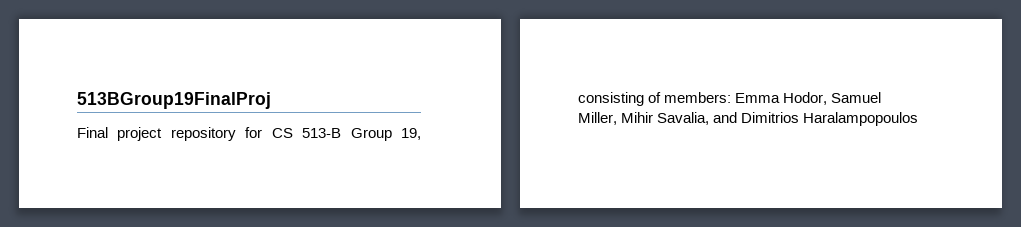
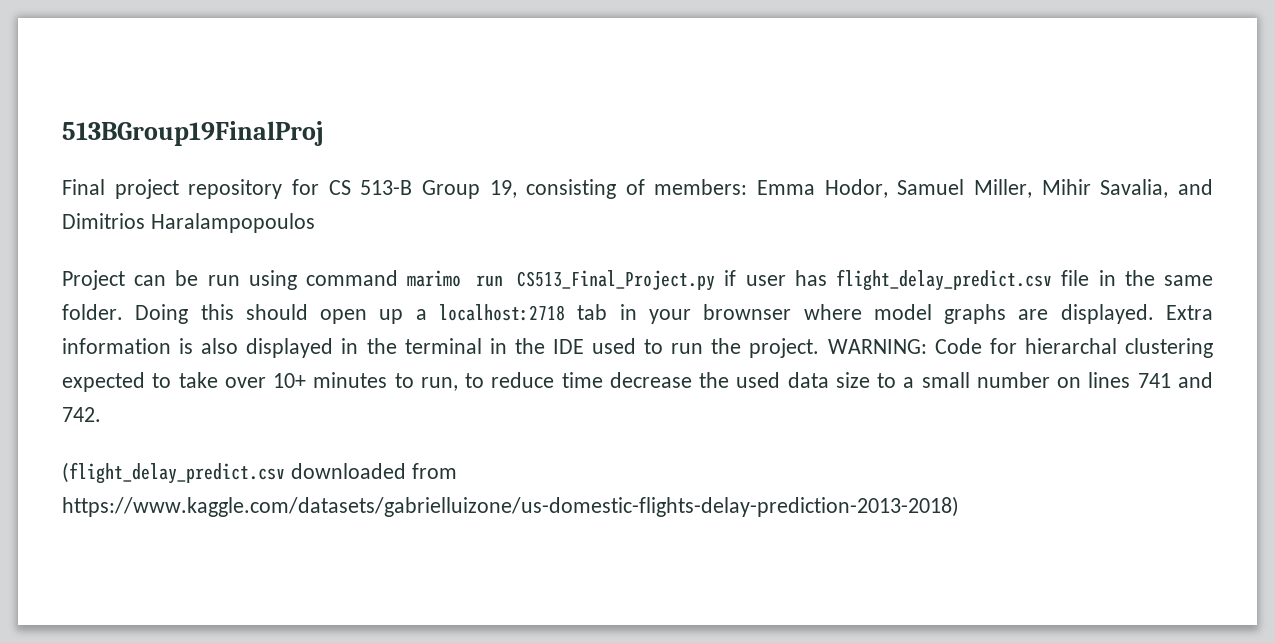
(919, 119) none -> [62,269,1213,291] [62,304,1213,324] [62,338,1213,358] [62,372,1213,392] [62,407,101,422] [62,462,457,484] [62,496,959,517] // Project can be run using command marimo run CS513_Final_Project.py if user has flight_delay_predict.csv file in the same folder. Doing this should open up a localhost:2718 tab in your brownser where model graphs are displayed. Extra information is also displayed in the terminal in the IDE used to run the project. WARNING: Code for hierarchal clustering expected to take over 10+ minutes to run, to reduce time decrease the used data size to a small number on lines 741 and 742. // (flight_delay_predict.csv downloaded from https://www.kaggle.com/datasets/gabrielluizone/us-domestic-flights-delay-prediction-2013-2018)

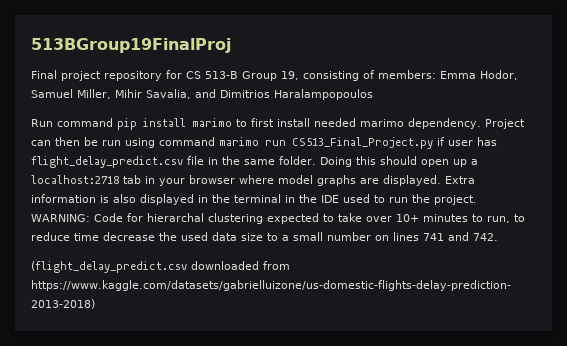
(315, 223) none -> [31,118,481,130] Run command pip install marimo to first install needed marimo dependency.
(167, 280) none -> [55,137,80,146] then
[703,304,792,320] brownser -> [189,175,235,184] browser

